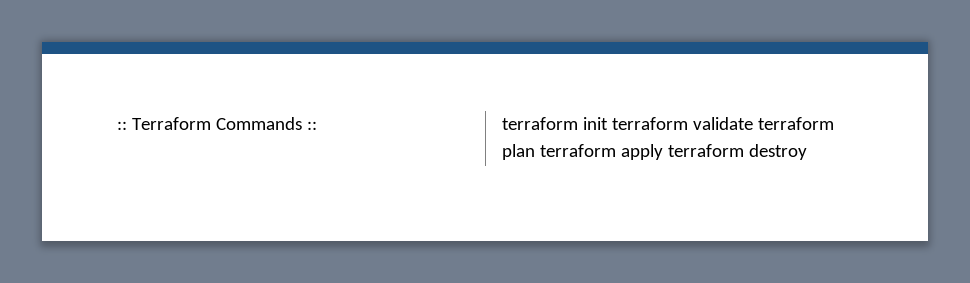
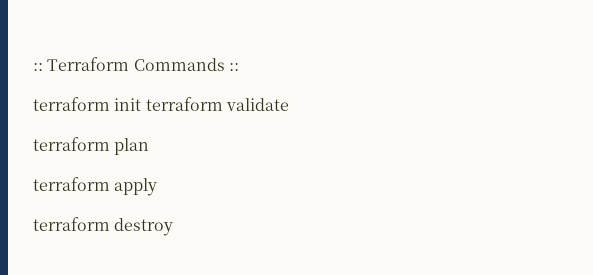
(753, 123) none -> (289, 104) //
(535, 152) none -> (150, 146) //
(663, 152) none -> (158, 187) //

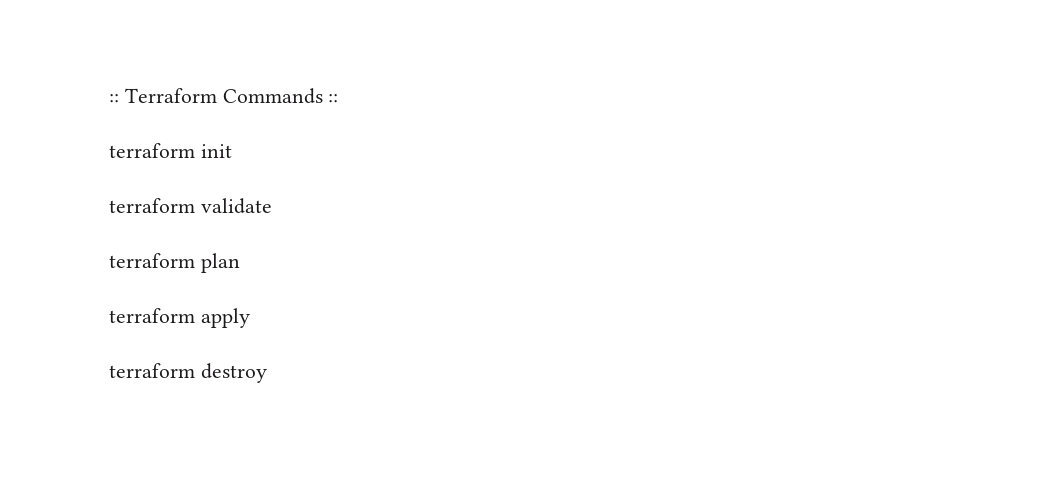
(142, 104) none -> (232, 151) //

